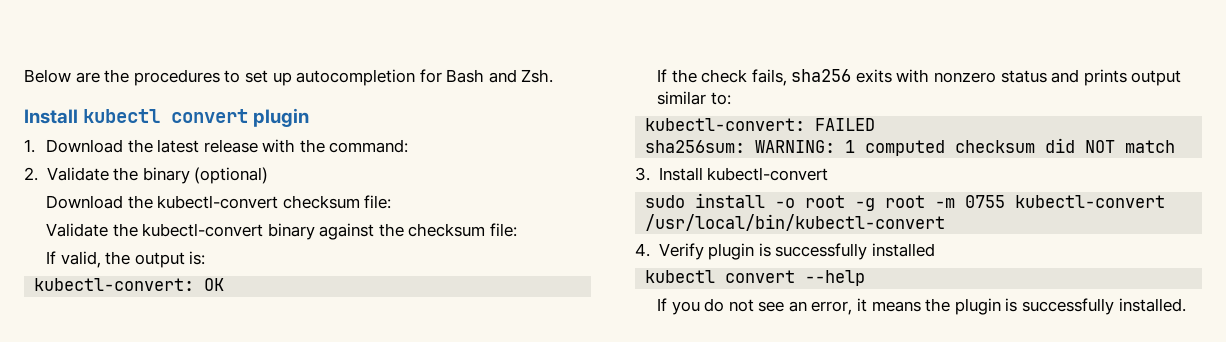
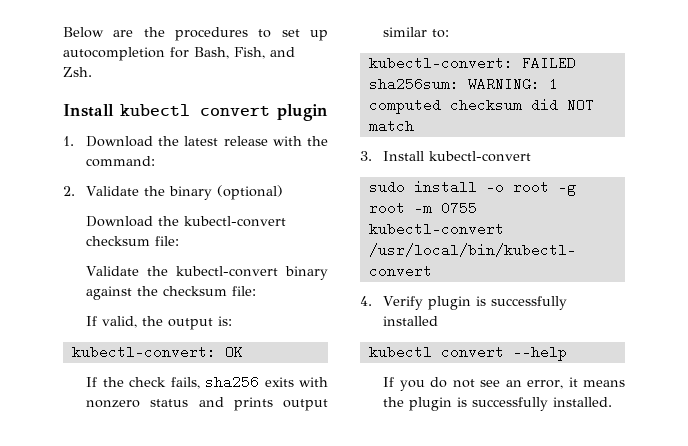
[446,69,485,83] Bash -> [194,47,265,59] Bash, Fish,

